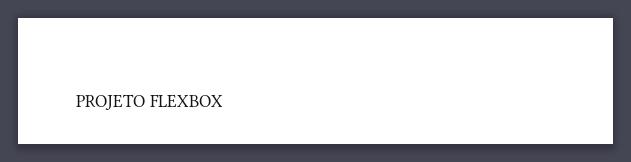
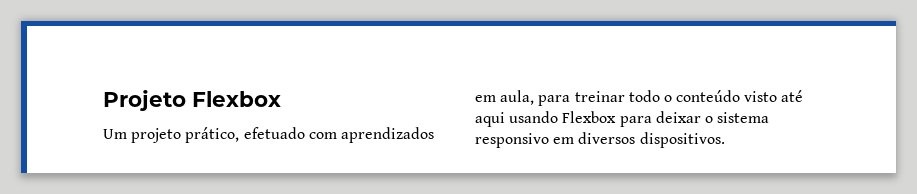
[76,94,223,110] PROJETO FLEXBOX -> [103,90,281,111] [103,127,434,143] [475,90,804,106] [475,111,770,127] [475,132,725,148] Projeto Flexbox // Um projeto prático, efetuado com aprendizados em aula, para treinar todo o conteúdo visto até aqui usando Flexbox para deixar o sistema responsivo em diversos dispositivos.

